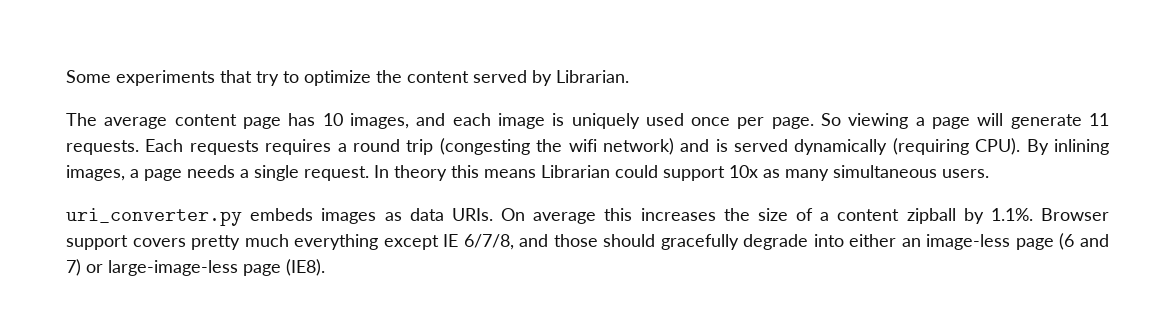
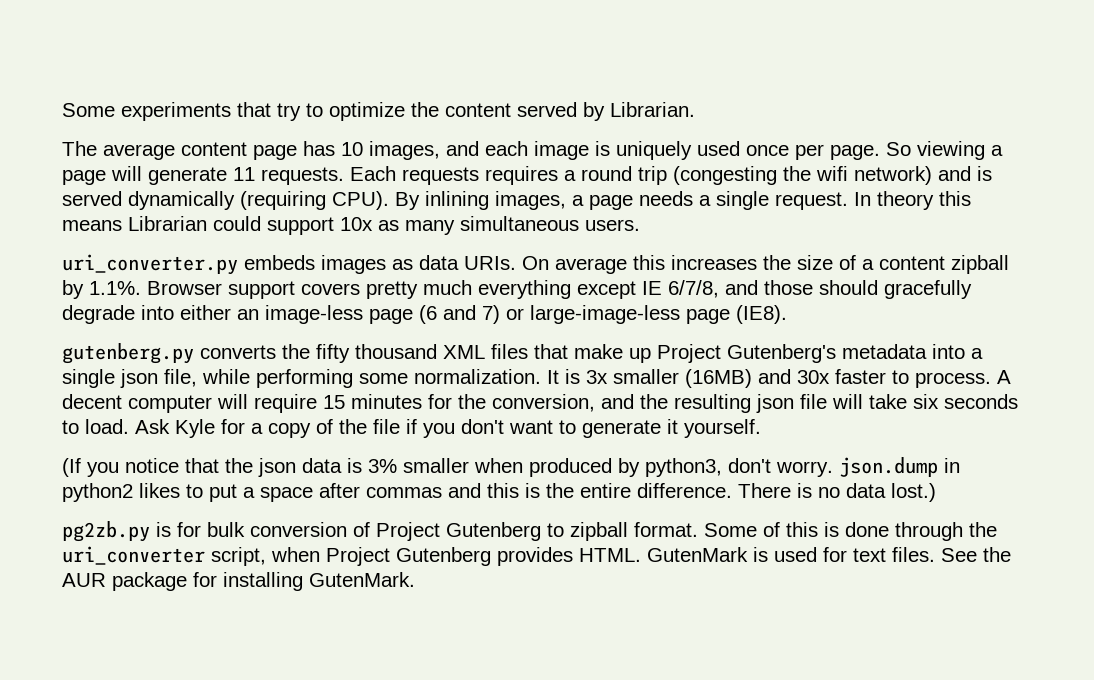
(325, 267) none -> [62,343,983,364] [62,369,1011,388] [62,394,1018,413] [62,419,761,438] [62,457,960,477] [62,483,936,502] [62,521,997,542] [62,546,1011,566] [62,572,415,591] // gutenberg.py converts the fifty thousand XML files that make up Project Gutenberg's metadata into a single json file, while performing some normalization. It is 3x smaller (16MB) and 30x faster to process. A decent computer will require 15 minutes for the conversion, and the resulting json file will take six seconds to load. Ask Kyle for a copy of the file if you don't want to generate it yourself. // (If you notice that the json data is 3% smaller when produced by python3, don't worry. json.dump in python2 likes to put a space after commas and this is the entire difference. There is no data lost.) // pg2zb.py is for bulk conversion of Project Gutenberg to zipball format. Some of this is done through the uri_converter script, when Project Gutenberg provides HTML. GutenMark is used for text files. See the AUR package for installing GutenMark.

